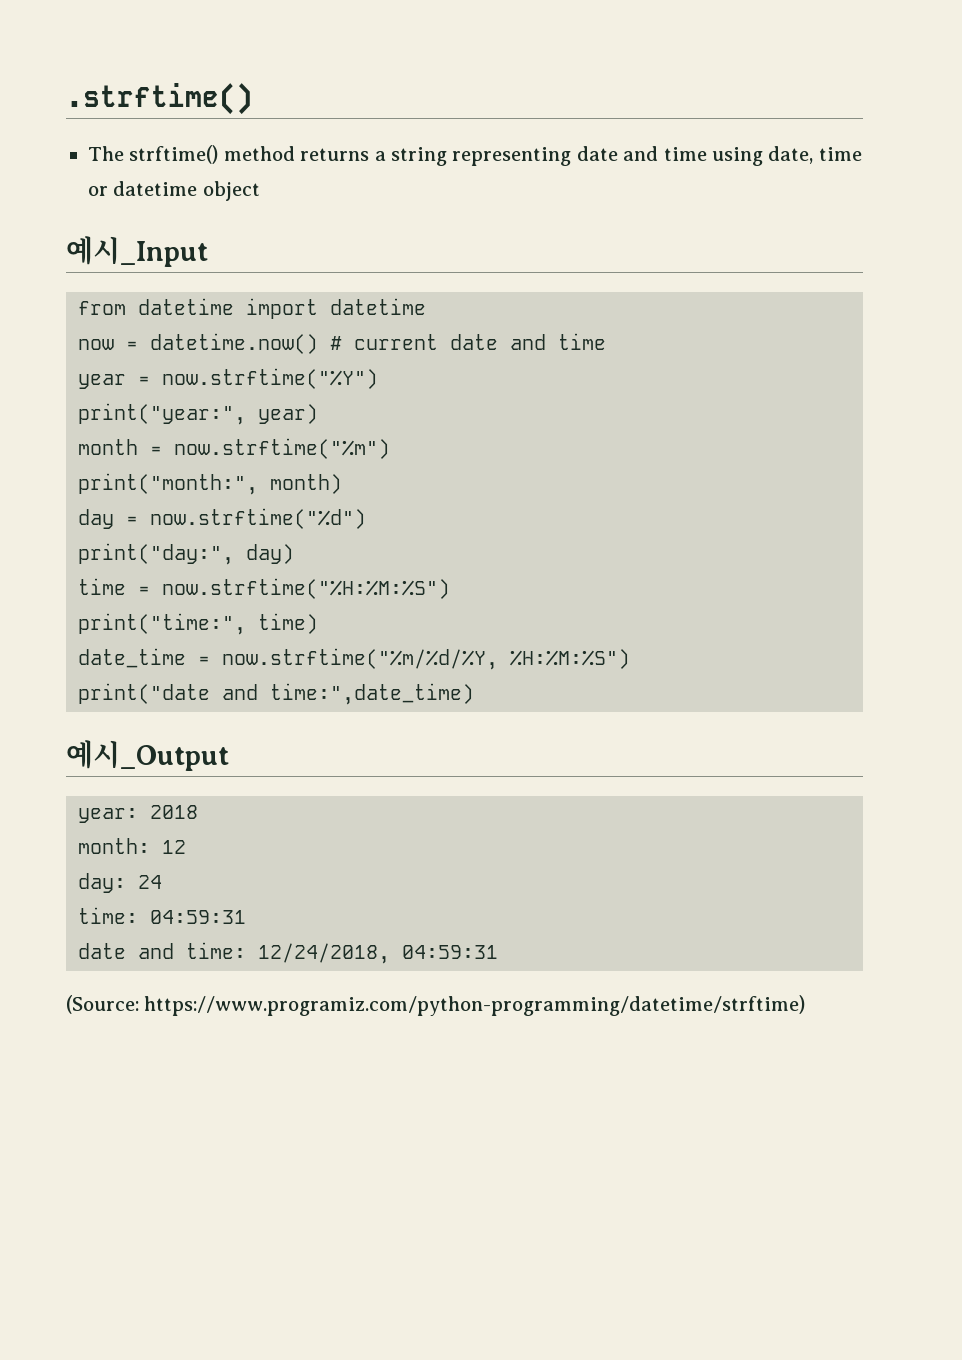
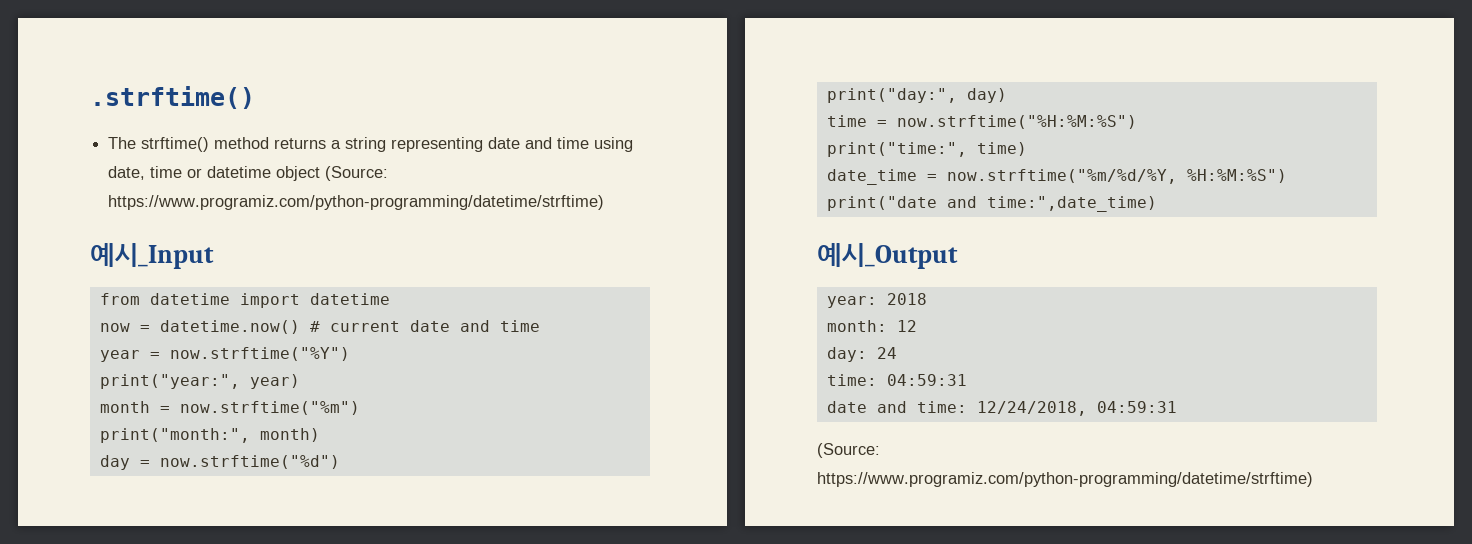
(260, 191) none -> [325,166,389,181] [108,195,605,210] (Source: https://www.programiz.com/python-programming/datetime/strftime)

